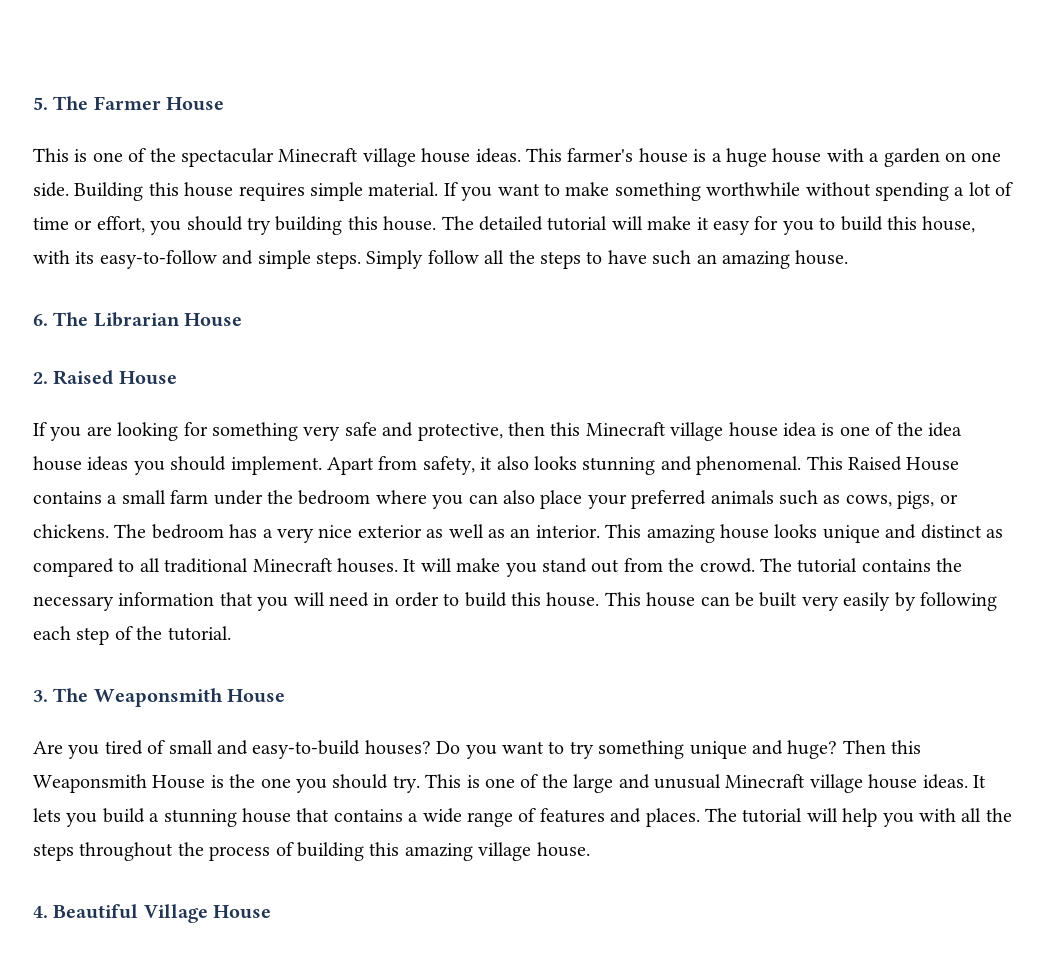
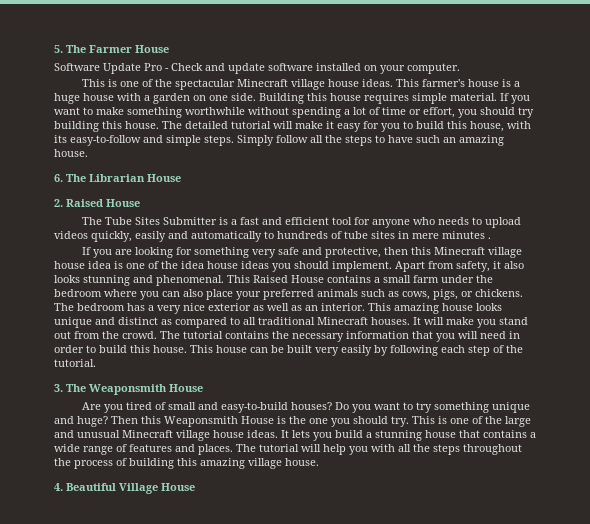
(225, 104) none -> [54,63,460,74] // Software Update Pro - Check and update software installed on your computer.
(177, 378) none -> [81,217,521,228] [54,231,491,242] // The Tube Sites Submitter is a fast and efficient tool for anyone who needs to upload videos quickly, easily and automatically to hundreds of tube sites in mere minutes .

